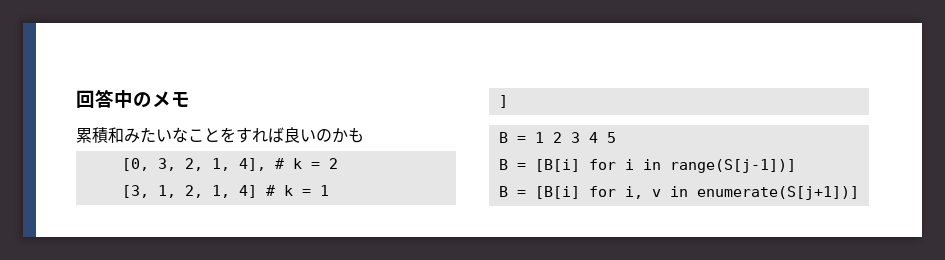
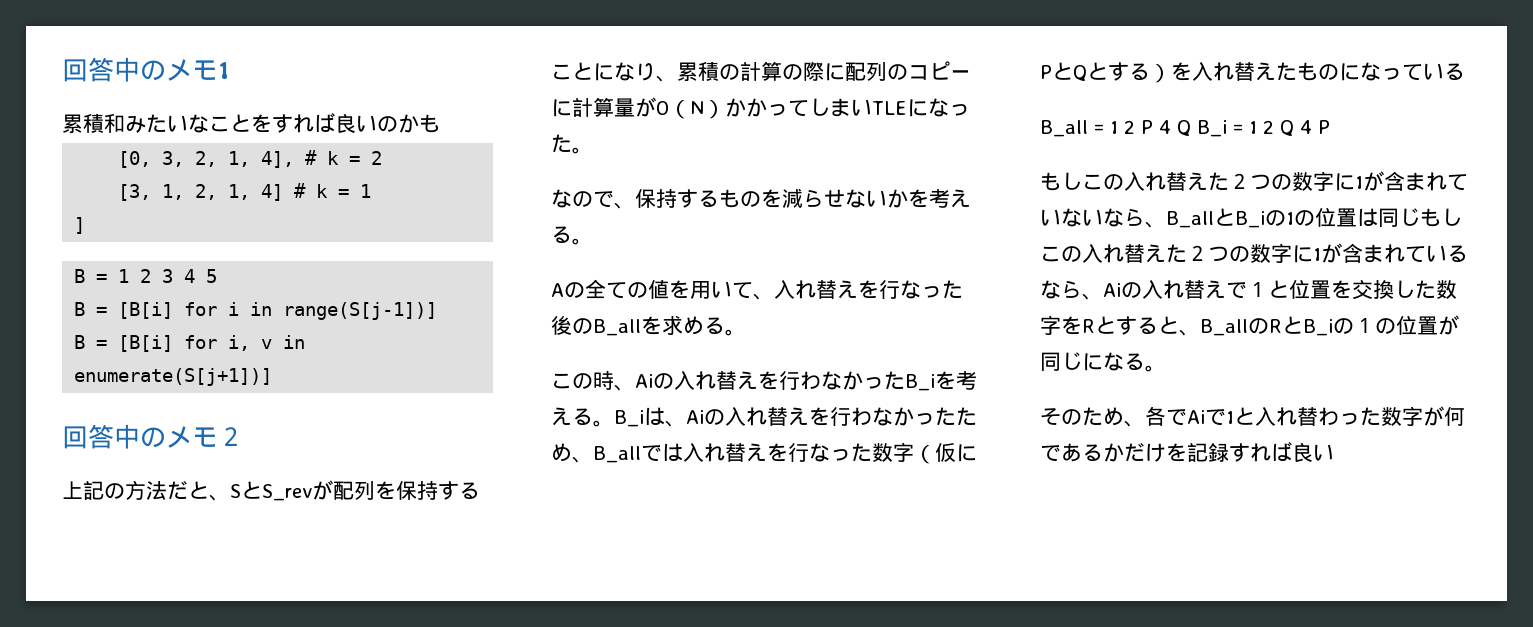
[76,89,190,108] 回答中のメモ -> [62,57,229,82] 回答中のメモ1
(859, 193) none -> [62,424,244,449] [62,480,480,501] [551,61,971,82] [551,97,970,119] [551,134,593,154] [551,188,971,209] [551,226,593,245] [551,279,963,300] [551,315,746,336] [551,370,977,391] [551,407,977,427] [551,442,977,464] [1040,62,1465,83] [1040,120,1330,137] [1040,171,1468,191] [1040,207,1462,228] [1040,243,1468,263] [1040,279,1457,300] [1040,315,1459,336] [1040,352,1166,372] [1040,406,1465,427] [1040,442,1334,462] // 回答中のメモ２ // 上記の方法だと、SとS_revが配列を保持することになり、累積の計算の際に配列のコピーに計算量がO（N）かかってしまいTLEになった。 // なので、保持するものを減らせないかを考える。 // Aの全ての値を用いて、入れ替えを行なった後のB_allを求める。 // この時、Aiの入れ替えを行わなかったB_iを考える。B_iは、Aiの入れ替えを行わなかったため、B_allでは入れ替えを行なった数字（仮にPとQとする）を入れ替えたものになっている // B_all = 1 2 P 4 Q B_i = 1 2 Q 4 P // もしこの入れ替えた２つの数字に1が含まれていないなら、B_allとB_iの1の位置は同じもしこの入れ替えた２つの数字に1が含まれているなら、Aiの入れ替えで１と位置を交換した数字をRとすると、B_allのRとB_iの１の位置が同じになる。 // そのため、各でAiで1と入れ替わった数字が何であるかだけを記録すれば良い

